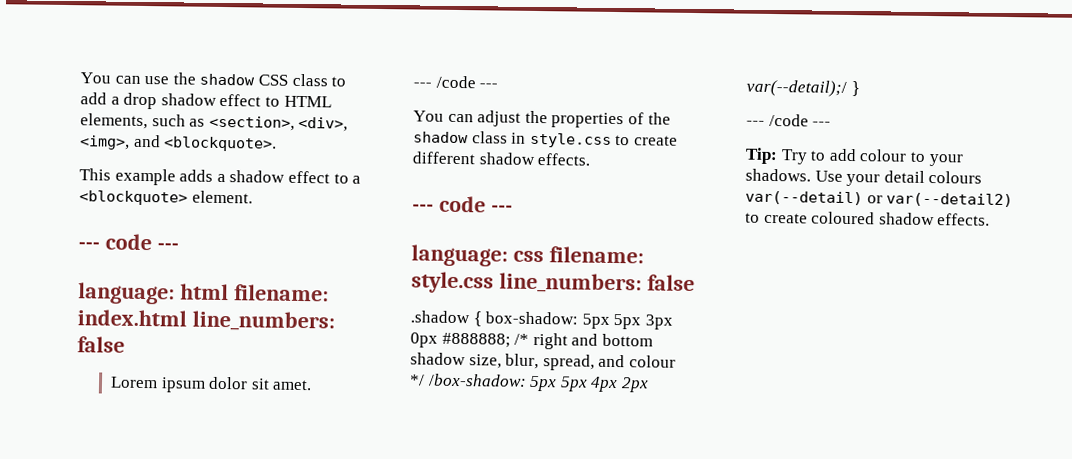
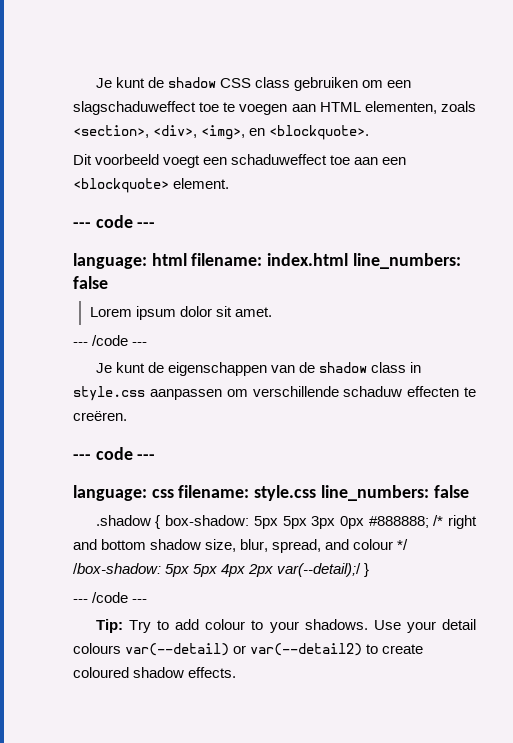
[80,72,347,87] [80,92,332,110] [80,113,206,130] You can use the shadow CSS class to add a drop shadow effect to HTML elements, such as -> [95,77,412,91] [73,101,477,115] Je kunt de shadow CSS class gebruiken om een slagschaduweffect toe te voegen aan HTML elementen, zoals
[133,134,161,148] and -> [249,128,266,136] en
[79,168,362,186] This example adds a shadow effect to a -> [73,154,407,168] Dit voorbeeld voegt een schaduweffect toe aan een
[413,110,671,129] [413,131,678,148] [412,151,591,166] You can adjust the properties of the shadow class in style.css to create different shadow effects. -> [95,362,422,376] [73,386,476,401] [73,411,127,421] Je kunt de eigenschappen van de shadow class in style.css aanpassen om verschillende schaduw effecten te creëren.

